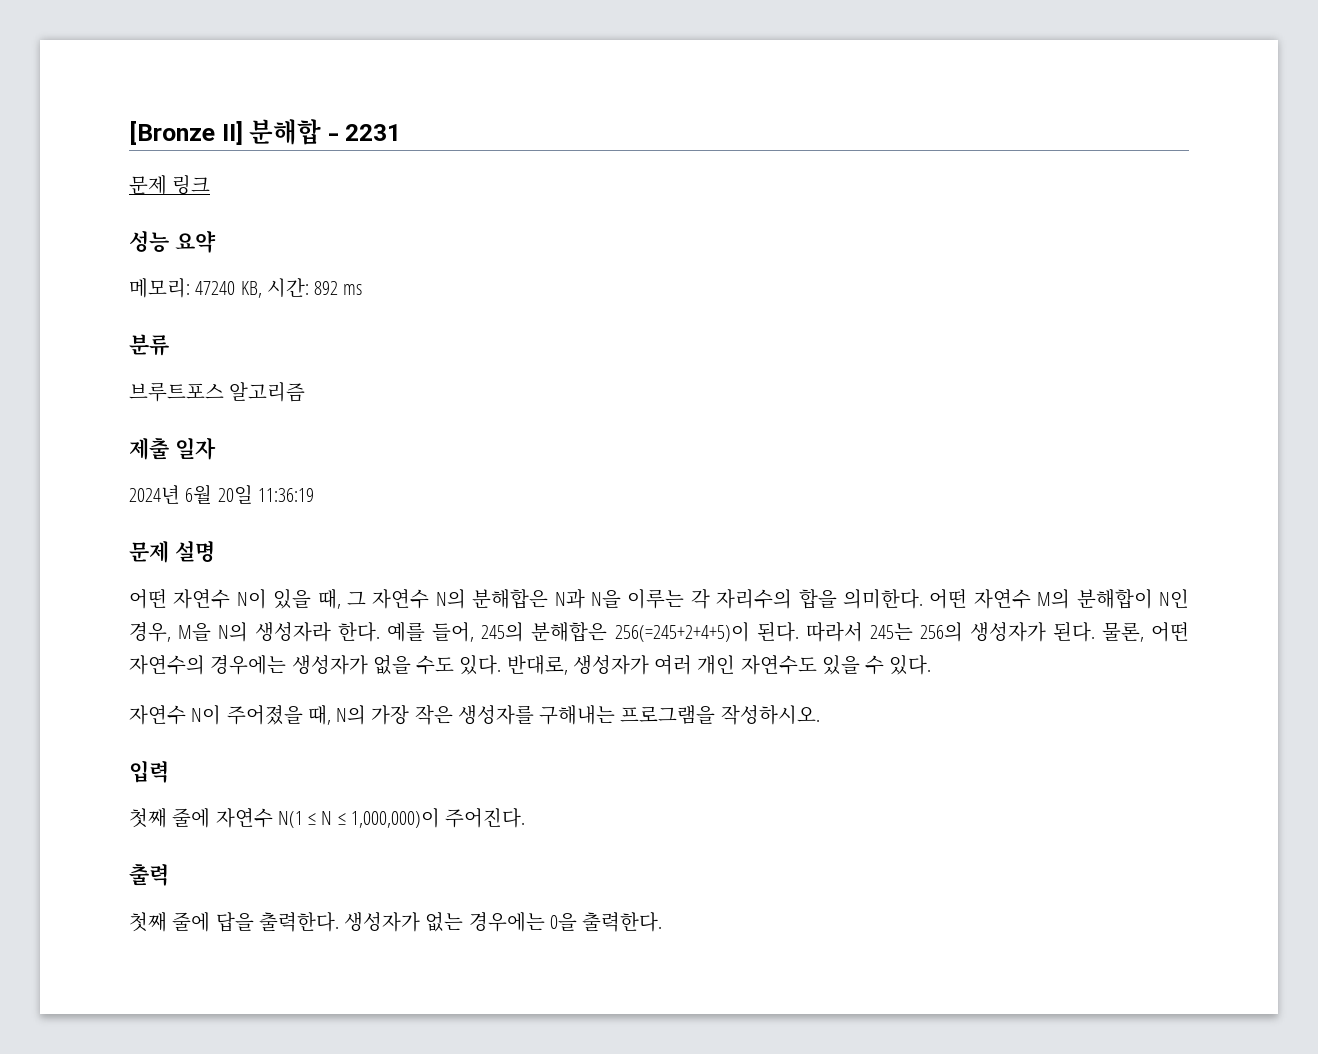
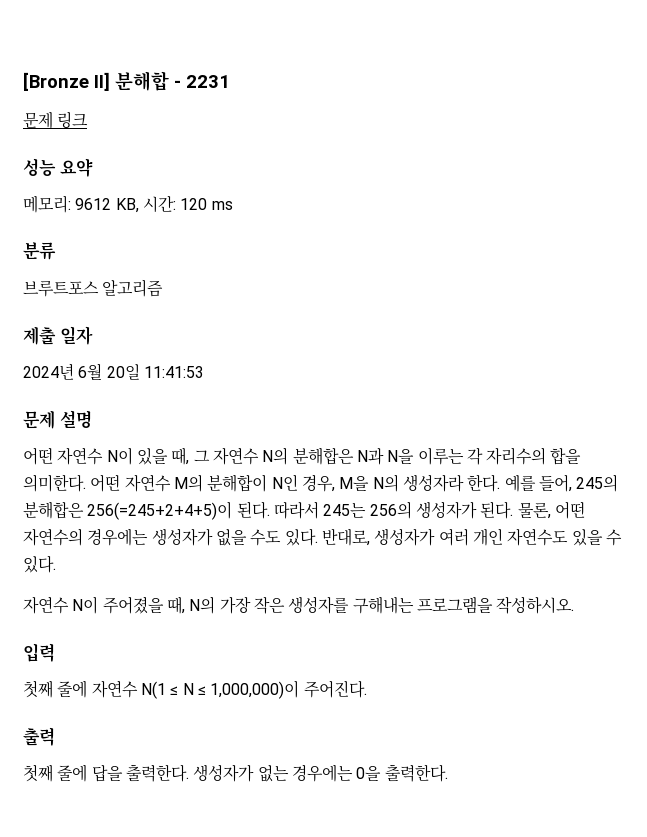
[195,281,236,295] 47240 -> [75,198,112,210] 9612
[314,281,339,295] 892 -> [180,198,208,210] 120
[257,488,314,502] 11:36:19 -> [143,366,204,378] 11:41:53

